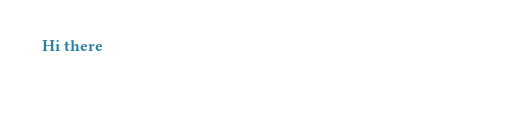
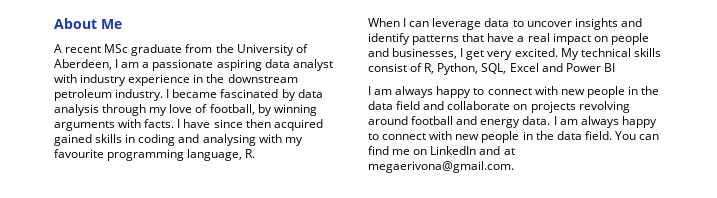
[42,40,104,51] Hi there -> [54,18,122,29] [54,44,308,56] [54,59,333,71] [54,74,298,86] [54,89,323,101] [54,104,317,116] [54,119,323,131] [54,134,303,146] [54,149,256,161] [368,18,642,30] [368,33,649,45] [368,48,661,60] [368,63,615,75] [368,86,660,98] [368,101,630,113] [368,116,657,128] [368,131,660,143] [368,146,515,155] [368,161,514,173] About Me // A recent MSc graduate from the University of Aberdeen, I am a passionate aspiring data analyst with industry experience in the downstream petroleum industry. I became fascinated by data analysis through my love of football, by winning arguments with facts. I have since then acquired gained skills in coding and analysing with my favourite programming language, R. // When I can leverage data to uncover insights and identify patterns that have a real impact on people and businesses, I get very excited. My technical skills consist of R, Python, SQL, Excel and Power BI // I am always happy to connect with new people in the data field and collaborate on projects revolving around football and energy data. I am always happy to connect with new people in the data field. You can find me on LinkedIn and at megaerivona@gmail.com.

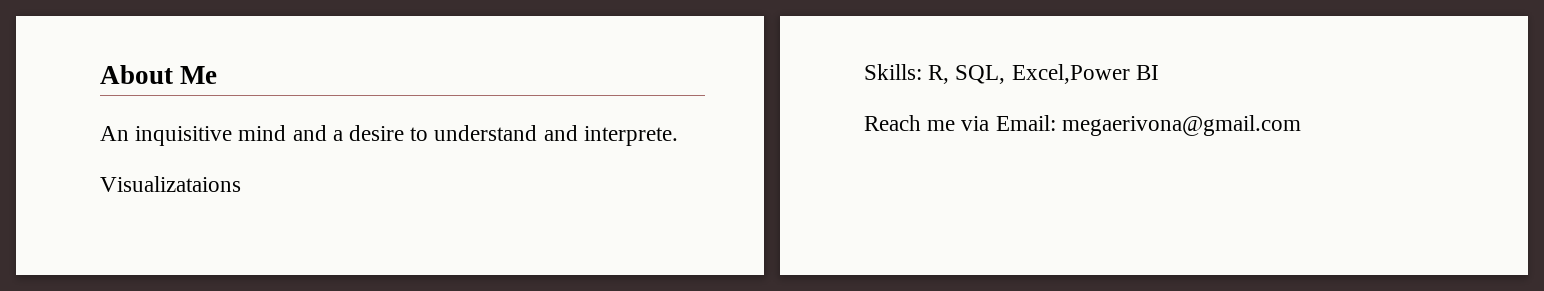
[54,44,308,56] [54,59,333,71] [54,74,298,86] [54,89,323,101] [54,104,317,116] [54,119,323,131] [54,134,303,146] [54,149,256,161] [368,18,642,30] [368,33,649,45] [368,48,661,60] [368,63,615,75] [368,86,660,98] [368,101,630,113] [368,116,657,128] [368,131,660,143] [368,146,515,155] [368,161,514,173] A recent MSc graduate from the University of Aberdeen, I am a passionate aspiring data analyst with industry experience in the downstream petroleum industry. I became fascinated by data analysis through my love of football, by winning arguments with facts. I have since then acquired gained skills in coding and analysing with my favourite programming language, R. // When I can leverage data to uncover insights and identify patterns that have a real impact on people and businesses, I get very excited. My technical skills consist of R, Python, SQL, Excel and Power BI // I am always happy to connect with new people in the data field and collaborate on projects revolving around football and energy data. I am always happy to connect with new people in the data field. You can find me on LinkedIn and at megaerivona@gmail.com. -> [100,125,678,146] [100,176,241,192] [864,64,1159,84] [864,115,1301,136] An inquisitive mind and a desire to understand and interprete. // Visualizataions // Skills: R, SQL, Excel,Power BI // Reach me via Email: megaerivona@gmail.com

